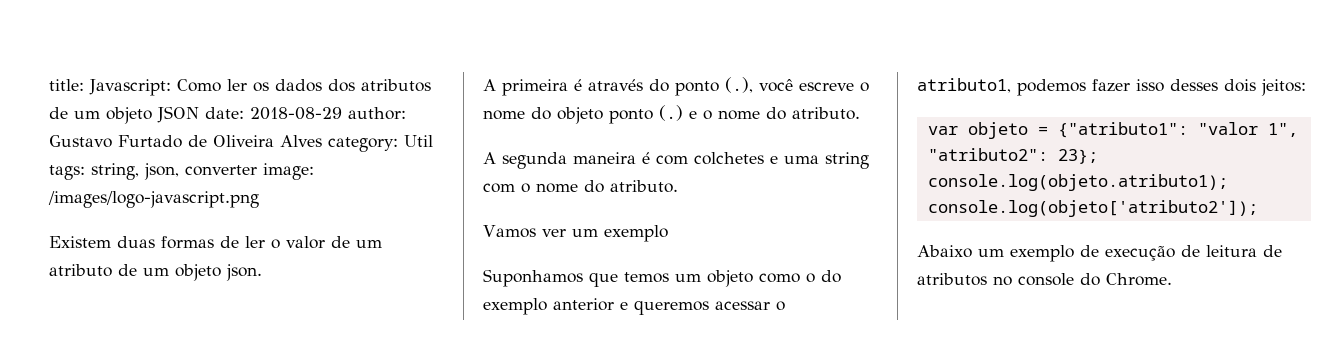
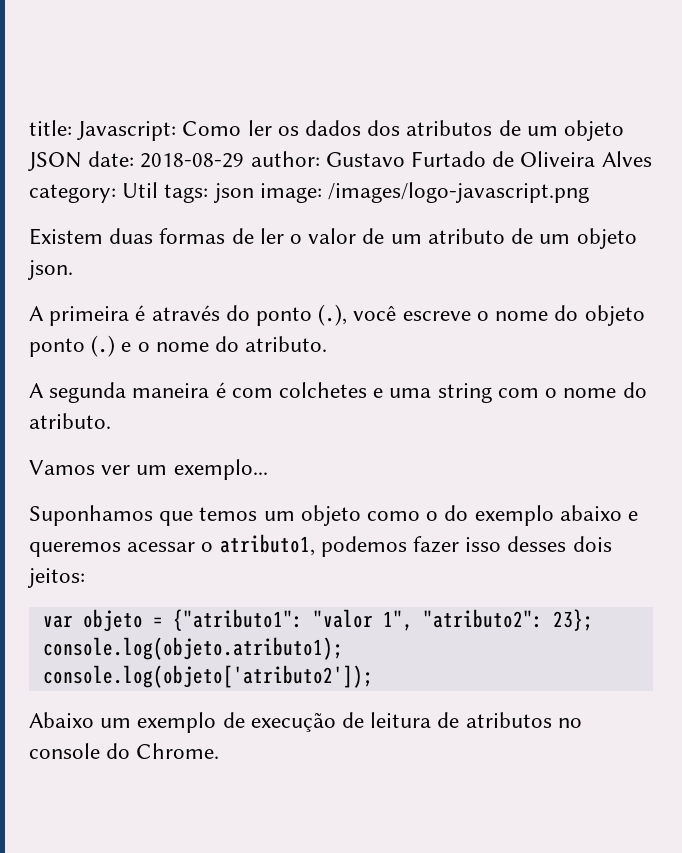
[91,163,257,180] string, json, converter -> [213,183,254,203] json
[603,225,668,242] exemplo -> [173,459,268,480] exemplo...
[553,298,614,311] anterior -> [559,505,622,521] abaixo

